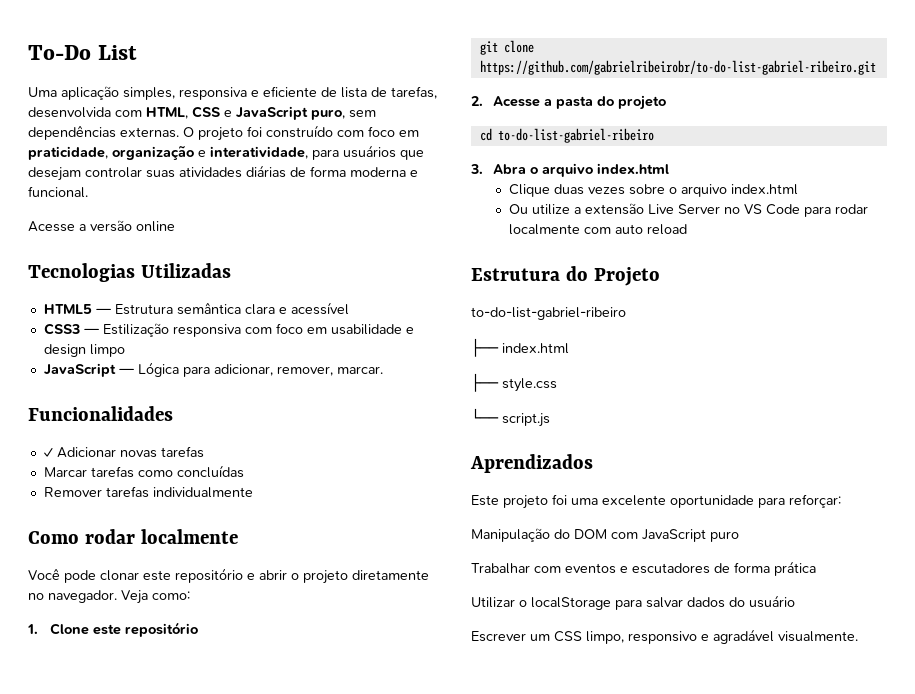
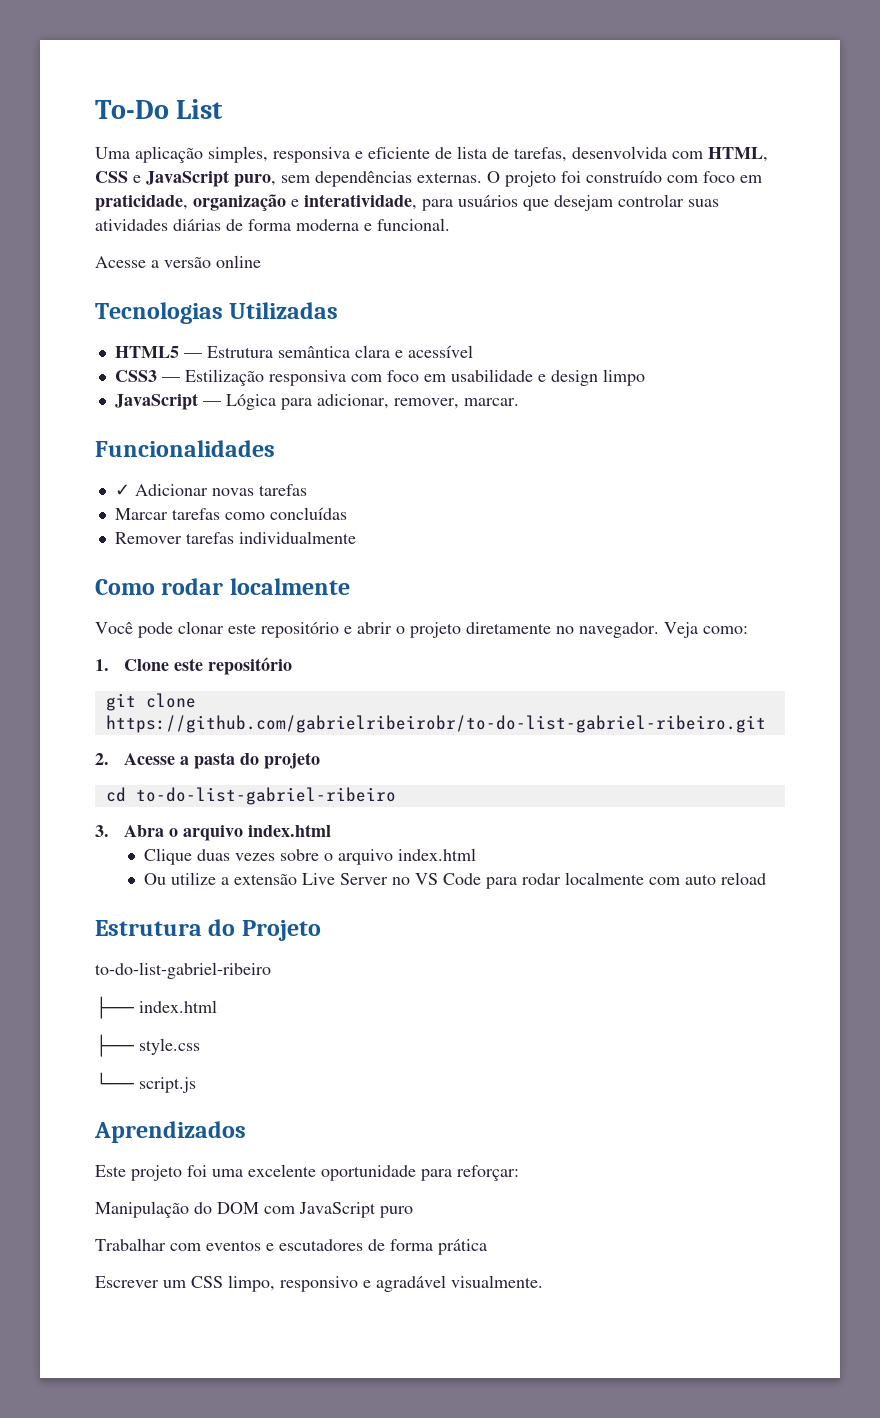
[471,595,795,610] // Utilizar o localStorage para salvar dados do usuário -> (487, 1247) none

